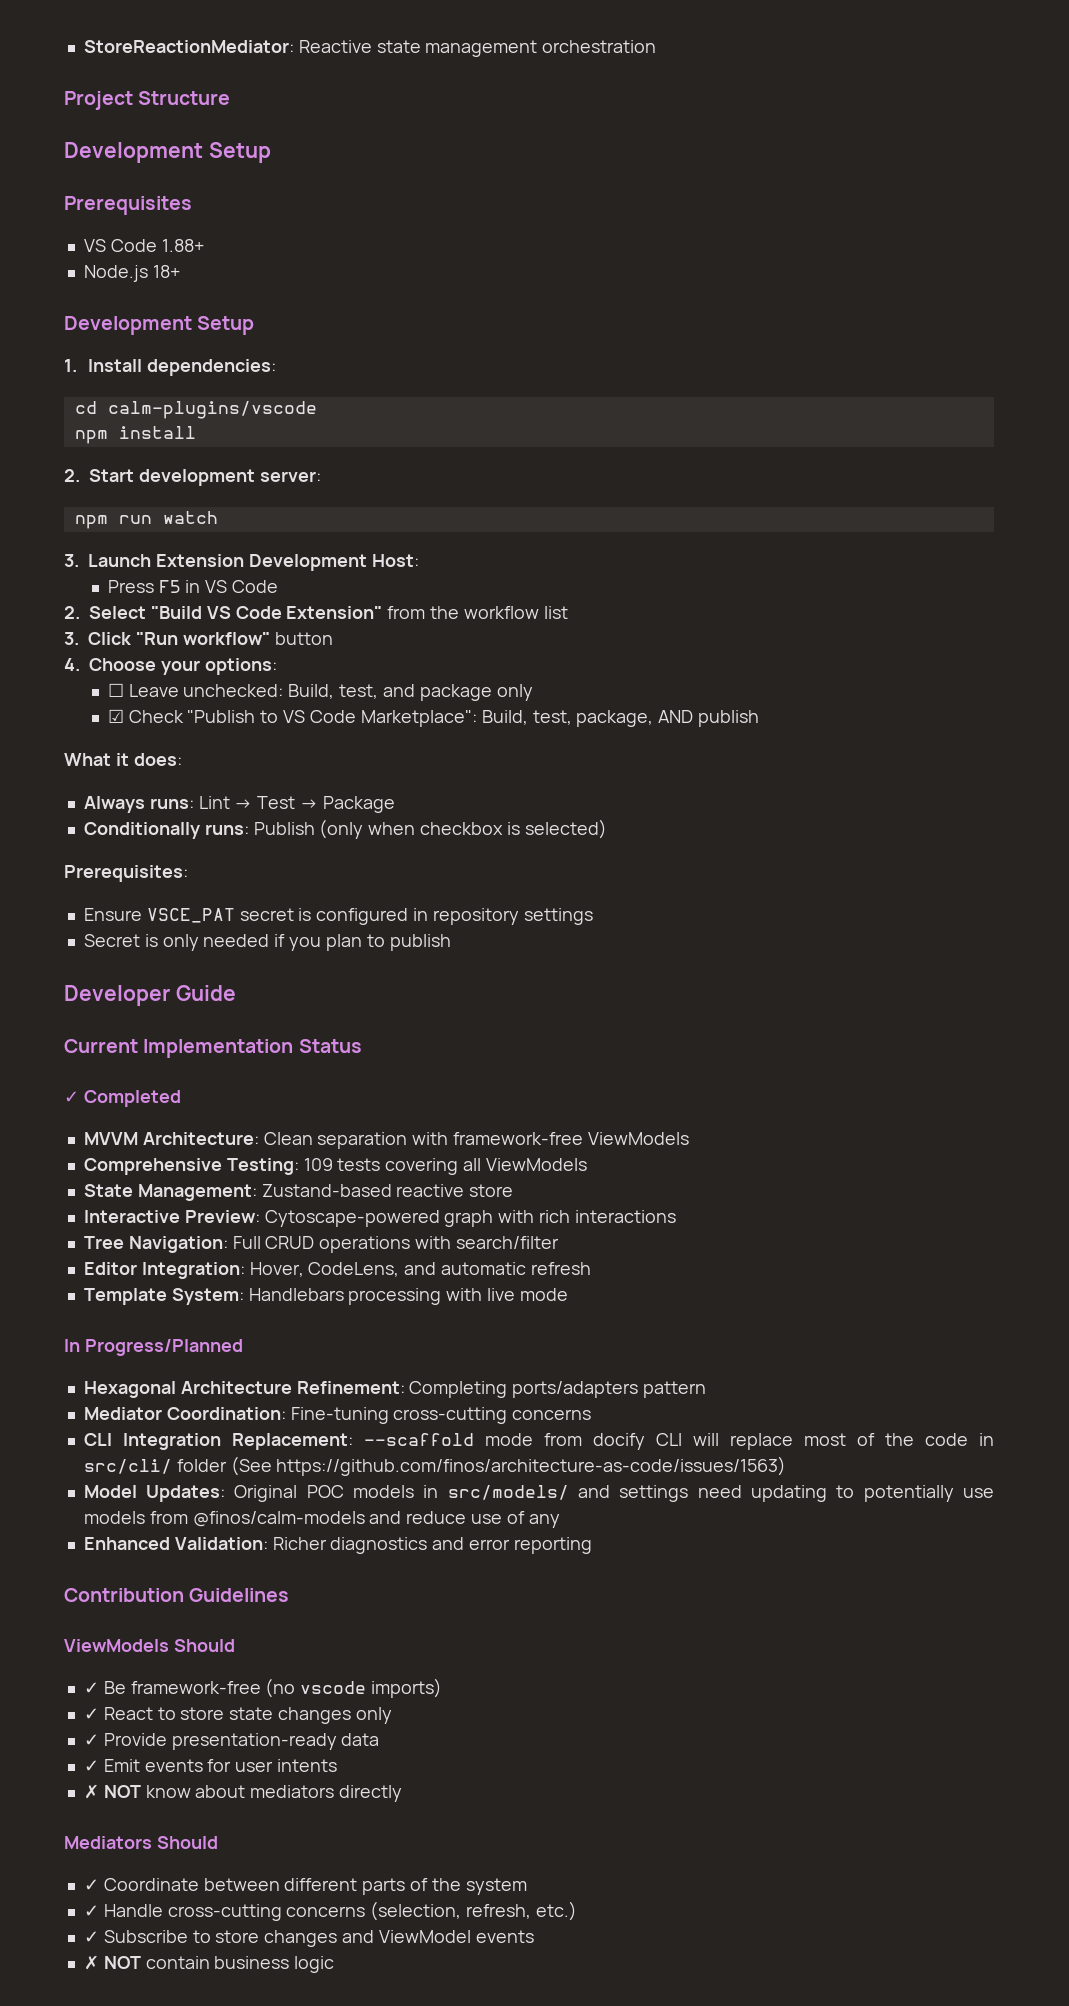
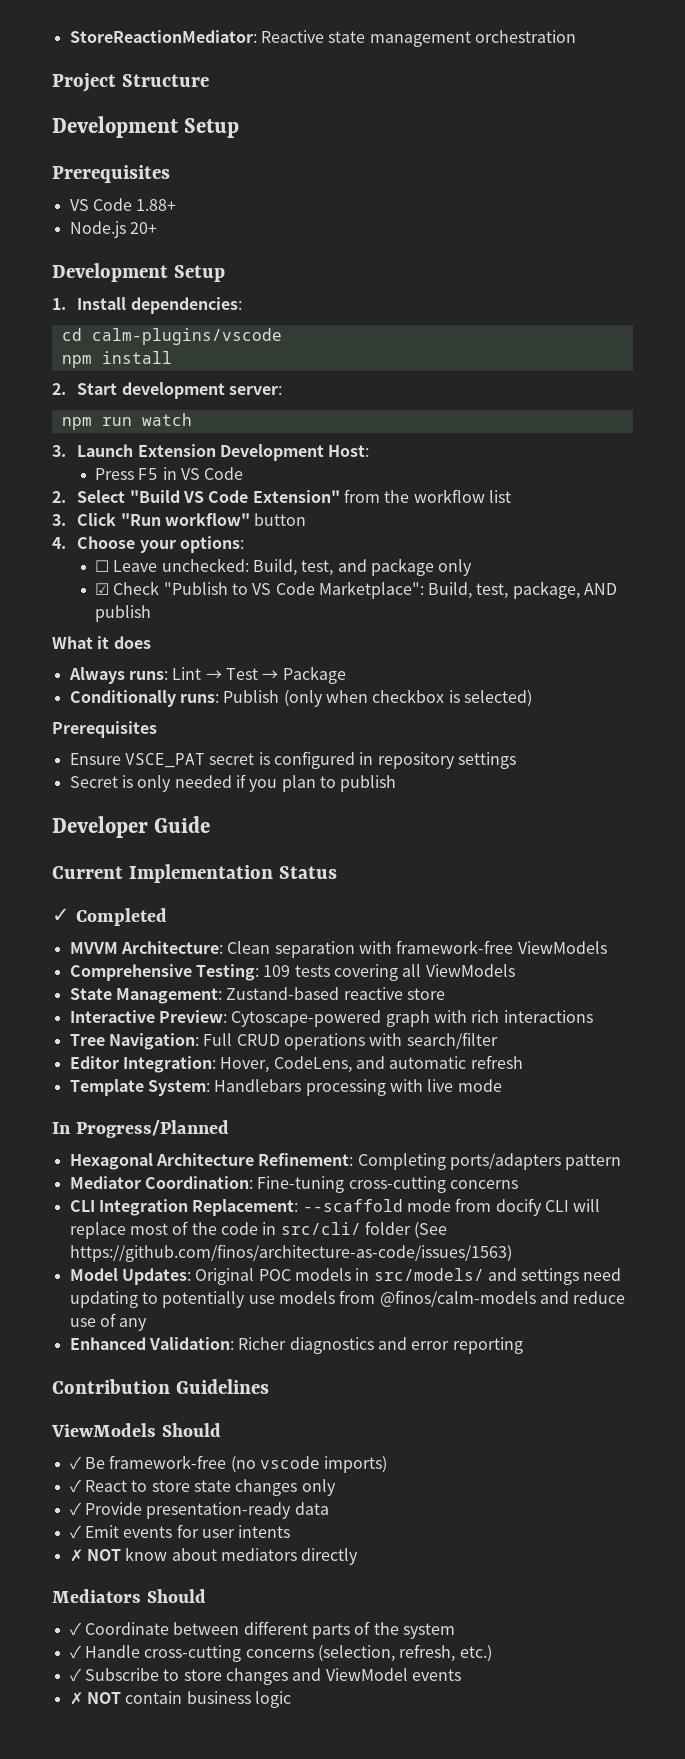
[152,265,180,278] 18+ -> [129,222,157,234] 20+
[133,753,182,766] does: -> [113,636,151,649] does
[64,865,188,882] Prerequisites: -> [52,721,157,738] Prerequisites

